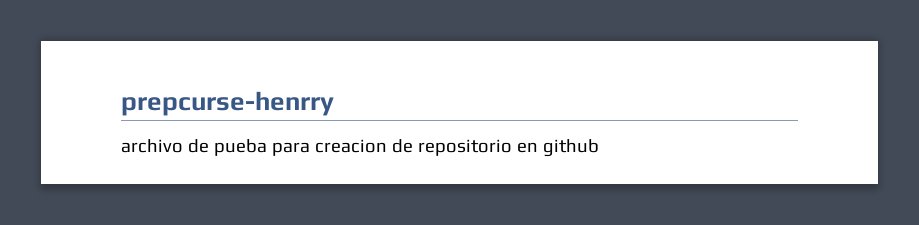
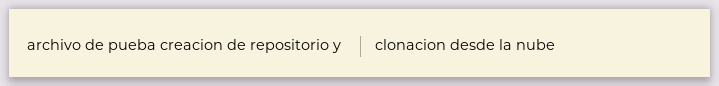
[121,91,334,116] prepcurse-henrry // -> (27, 44) none
[271,142,310,156] para -> (156, 46) none
[516,139,599,157] en github -> [332,39,555,53] y clonacion desde la nube

